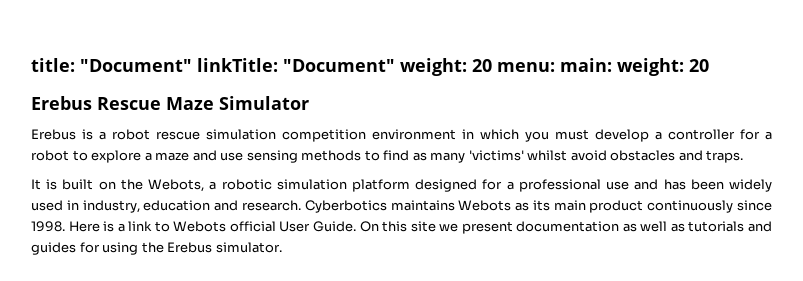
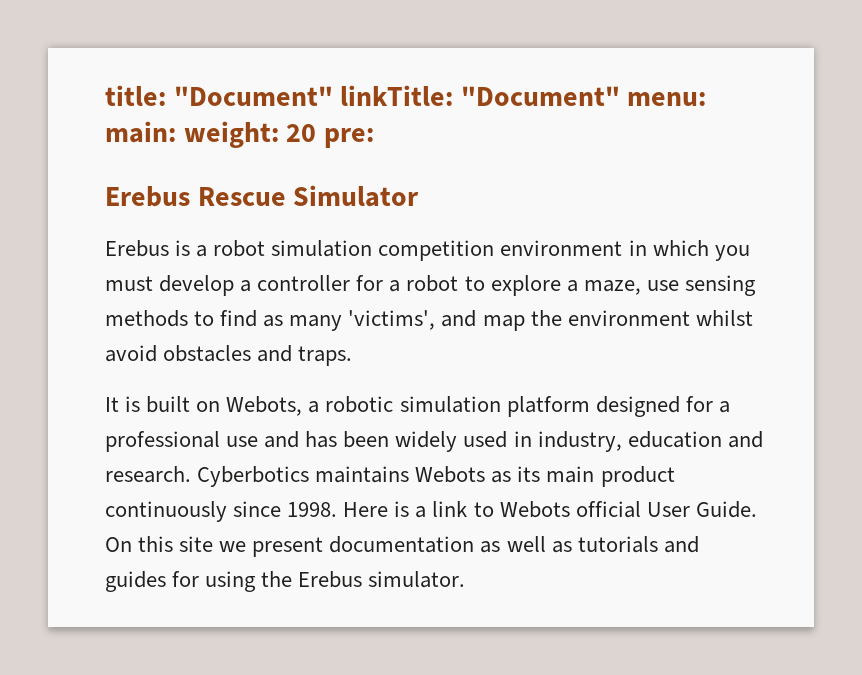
[400,58,492,76] weight: 20 -> (620, 96) none
(709, 65) none -> [323,128,374,148] pre:
[166,97,214,110] Maze -> (286, 196) none
[156,131,200,140] rescue -> (266, 248) none
[155,150,217,161] maze and -> [583,280,641,295] maze,
[468,150,524,161] 'victims' -> [348,310,690,331] 'victims', and map the environment
[120,179,143,190] the -> (221, 406) none

